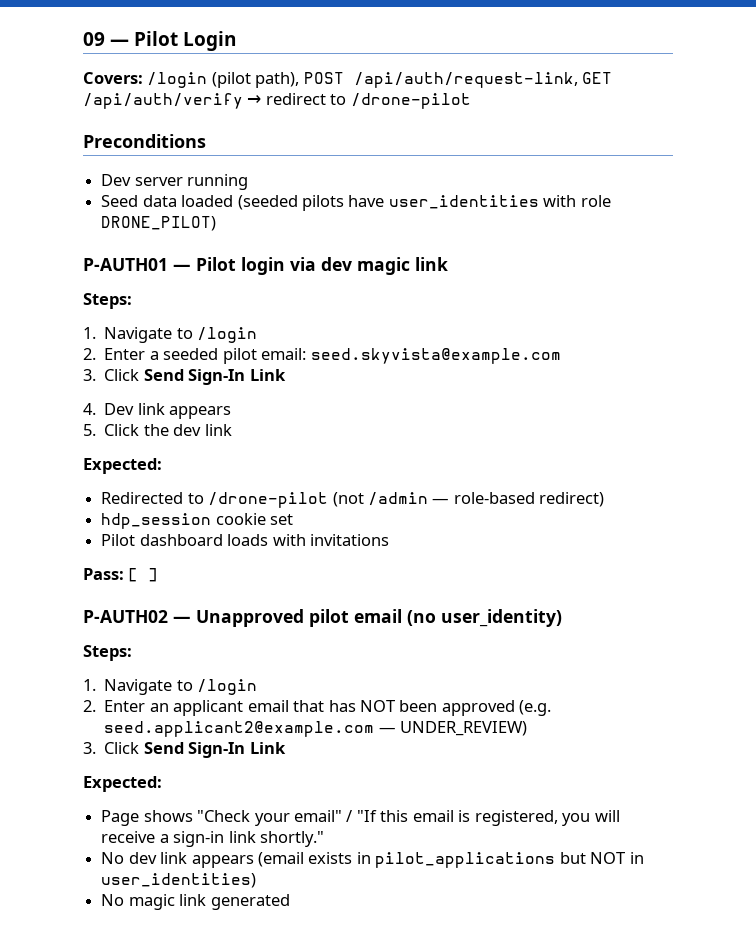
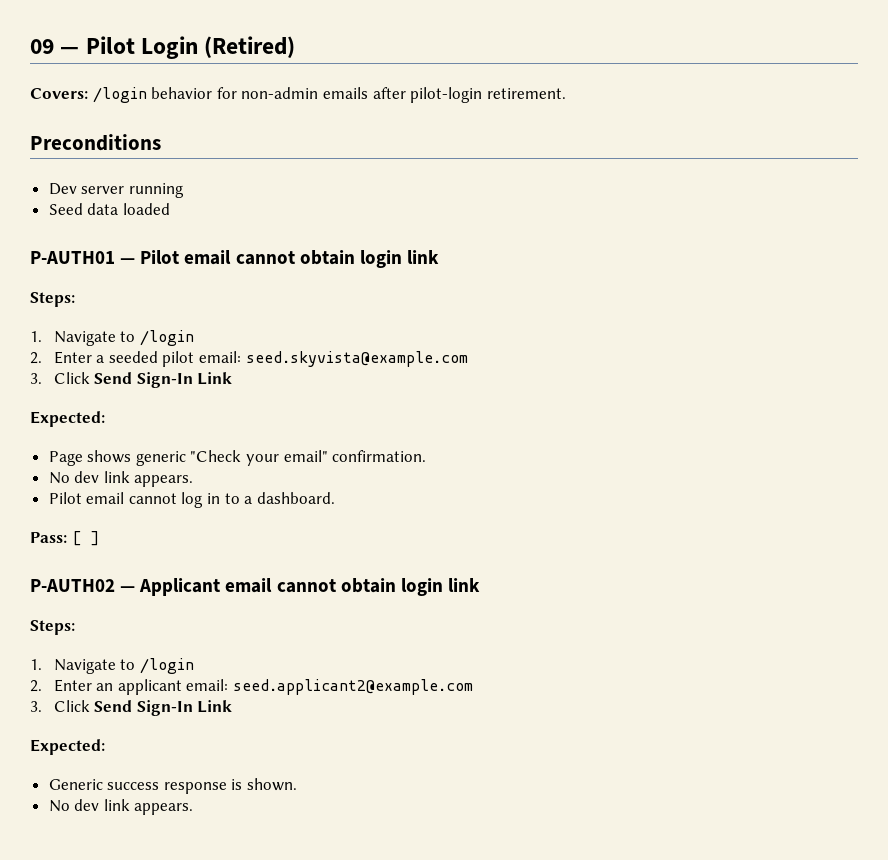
(237, 41) none -> [204,36,296,58] (Retired)
[211,72,613,88] [83,93,471,109] (pilot path), POST /api/auth/request-link, GET /api/auth/verify → redirect to /drone-pilot -> [151,87,566,103] behavior for non-admin emails after pilot-login retirement.
[237,195,611,211] [101,216,217,231] (seeded pilots have user_identities with role DRONE_PILOT) -> (170, 209) none
[241,257,410,275] login via dev magic -> [184,250,402,268] email cannot obtain login
[83,403,232,419] [83,424,232,436] [83,458,162,474] [101,492,605,508] [101,513,294,529] [101,534,389,546] 4. Dev link appears // 5. Click the dev link // Expected: // Redirected to /drone-pilot (not /admin — role-based redirect) // hdp_session cookie set // Pilot dashboard loads with invitations -> [30,411,105,427] [48,450,427,466] [48,471,194,487] [48,492,335,508] Expected: // Page shows generic "Check your email" confirmation. // No dev link appears. // Pilot email cannot log in to a dashboard.
[196,609,562,627] Unapproved pilot email (no user_identity) -> [139,578,480,596] Applicant email cannot obtain login link
[247,700,552,716] email that has NOT been approved (e.g. -> [186,679,229,691] email:
[378,721,528,736] [83,742,286,758] [83,776,162,792] [101,810,620,826] [101,831,324,847] [101,852,644,868] [101,873,257,888] [101,894,290,910] — UNDER_REVIEW) // 3. Click Send Sign-In Link // Expected: // Page shows "Check your email" / "If this email is registered, you will receive a sign-in link shortly." // No dev link appears (email exists in pilot_applications but NOT in user_identities) // No magic link generated -> [30,700,233,716] [30,739,105,755] [48,778,298,794] [48,799,194,815] // 3. Click Send Sign-In Link // Expected: // Generic success response is shown. // No dev link appears.

